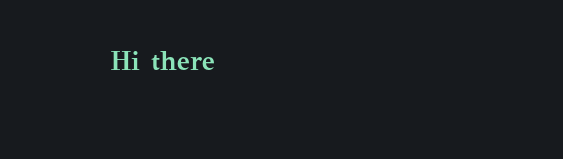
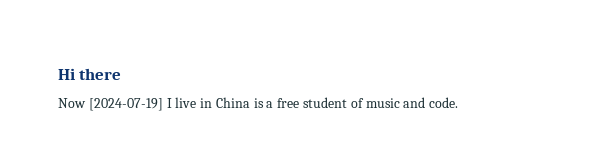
(215, 61) none -> [58,97,459,111] // Now [2024-07-19] I live in China is a free student of music and code.

